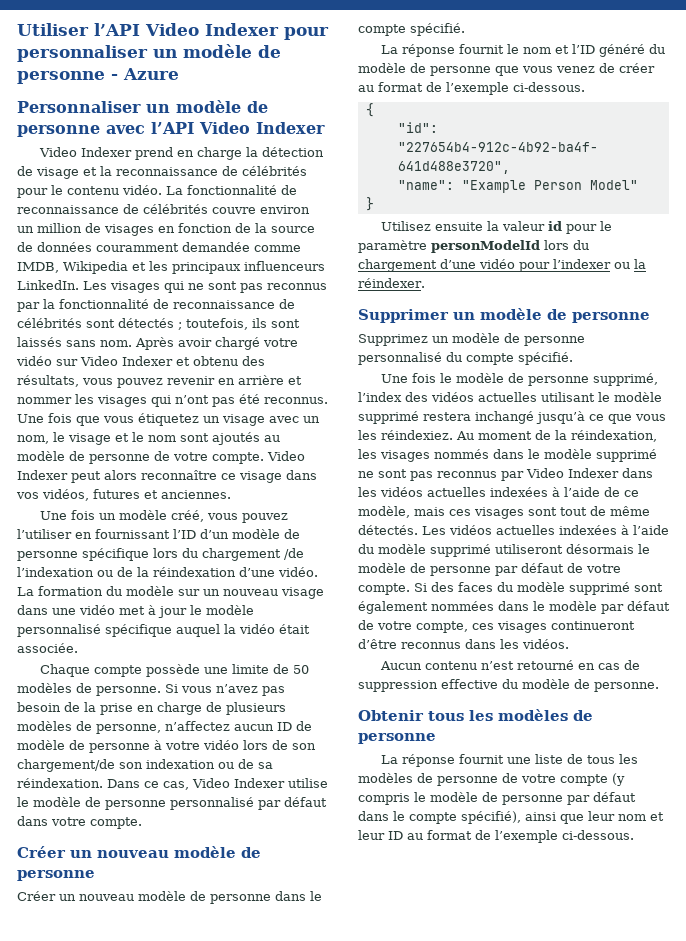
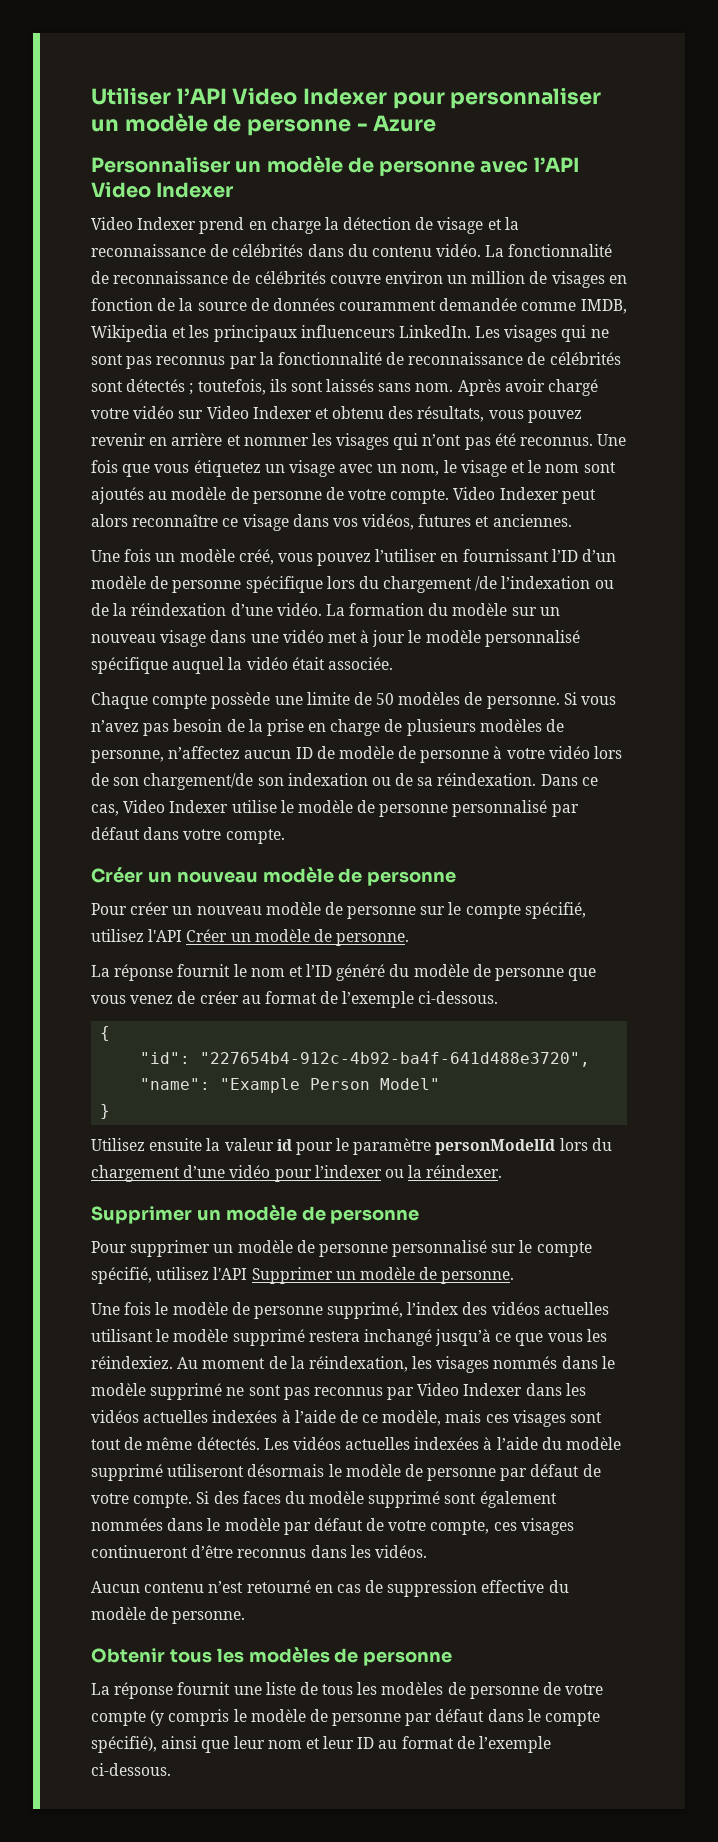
[17,185,63,198] pour le -> [307,244,368,257] dans du
[17,891,322,904] [358,23,465,36] Créer un nouveau modèle de personne dans le compte spécifié. -> [91,902,586,919] [91,929,410,946] Pour créer un nouveau modèle de personne sur le compte spécifié, utilisez l'API Créer un modèle de personne.
[358,334,428,346] Supprimez -> [91,1240,211,1257] Pour supprimer
[446,352,573,365] du compte spécifié. -> [491,1240,592,1257] [91,1267,515,1284] sur le compte spécifié, utilisez l'API Supprimer un modèle de personne.

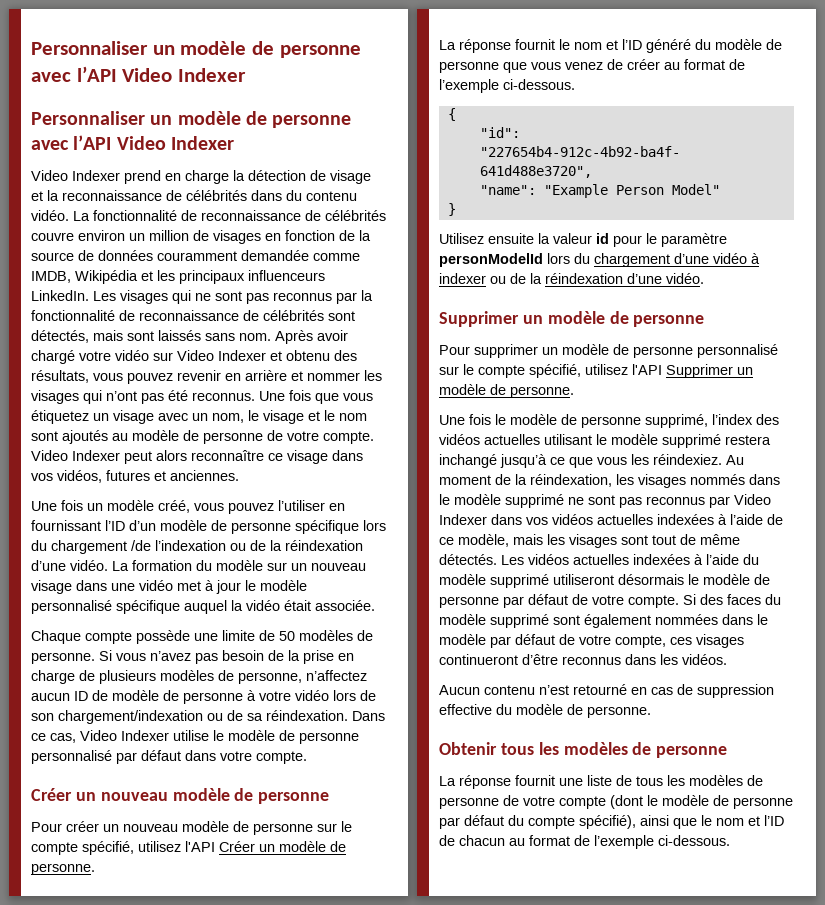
[91,87,602,109] [91,113,437,136] Utiliser l’API Video Indexer pour personnaliser un modèle de personne - Azure -> [31,41,361,58] [31,66,247,82] Personnaliser un modèle de personne avec l’API Video Indexer
[91,325,168,342] Wikipedia -> [75,270,138,284] Wikipédia
[126,379,287,395] détectés ; toutefois, ils -> [31,330,123,343] détectés, mais
[143,773,368,790] chargement/de son indexation -> [58,710,203,724] chargement/indexation
[274,1165,503,1182] pour l’indexer ou la réindexer. -> [751,253,760,264] [439,273,704,284] à indexer ou de la réindexation d’une vidéo.
[565,1383,586,1396] les -> [526,517,548,525] vos
[485,1414,509,1423] ces -> [547,534,565,545] les
[150,1709,541,1726] (y compris le modèle de personne par défaut dans le -> [610,795,793,809] [439,815,524,829] (dont le modèle de personne par défaut du
[233,1736,375,1749] leur nom et leur ID -> [701,815,784,826] [439,835,505,846] le nom et l’ID de chacun

